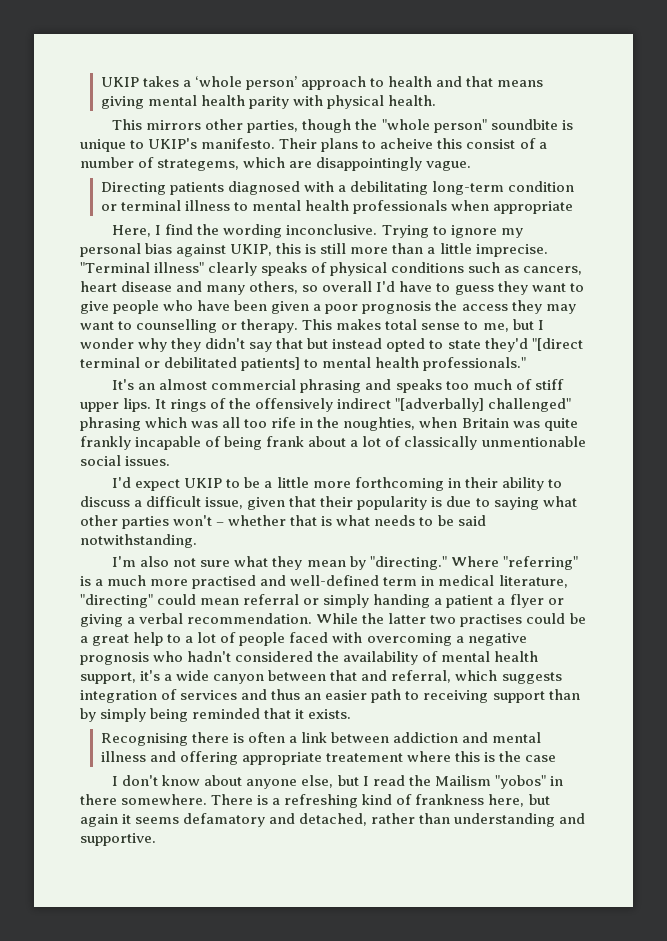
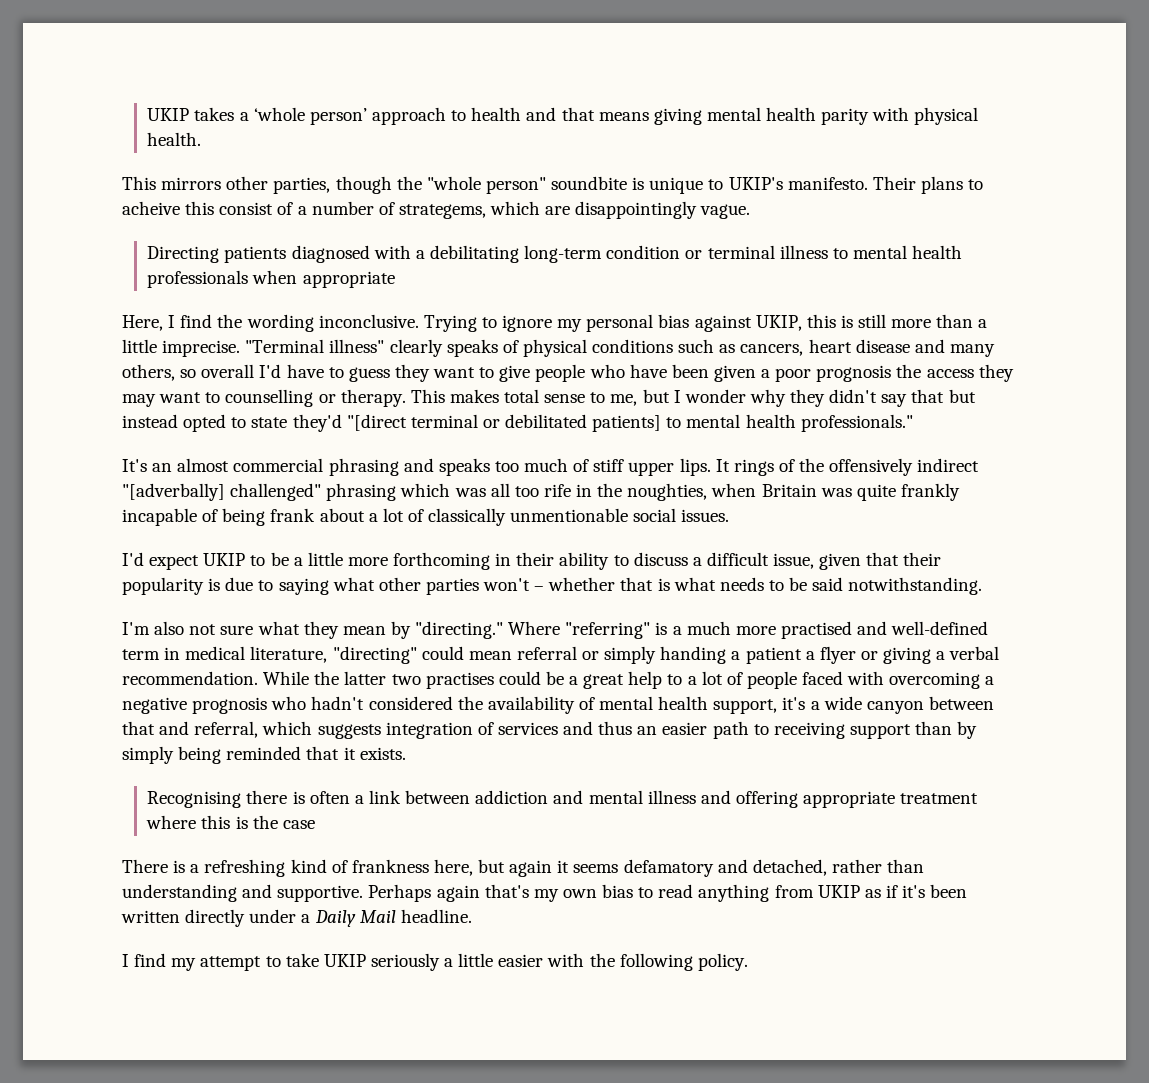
[326,753,404,762] treatement -> [900,793,979,804] treatment
[112,775,563,789] [80,794,208,805] I don't know about anyone else, but I read the Mailism "yobos" in there somewhere. -> (315, 824) none
(156, 839) none -> [368,884,968,902] [121,909,472,927] [122,953,748,971] Perhaps again that's my own bias to read anything from UKIP as if it's been written directly under a Daily Mail headline. // I find my attempt to take UKIP seriously a little easier with the following policy.

